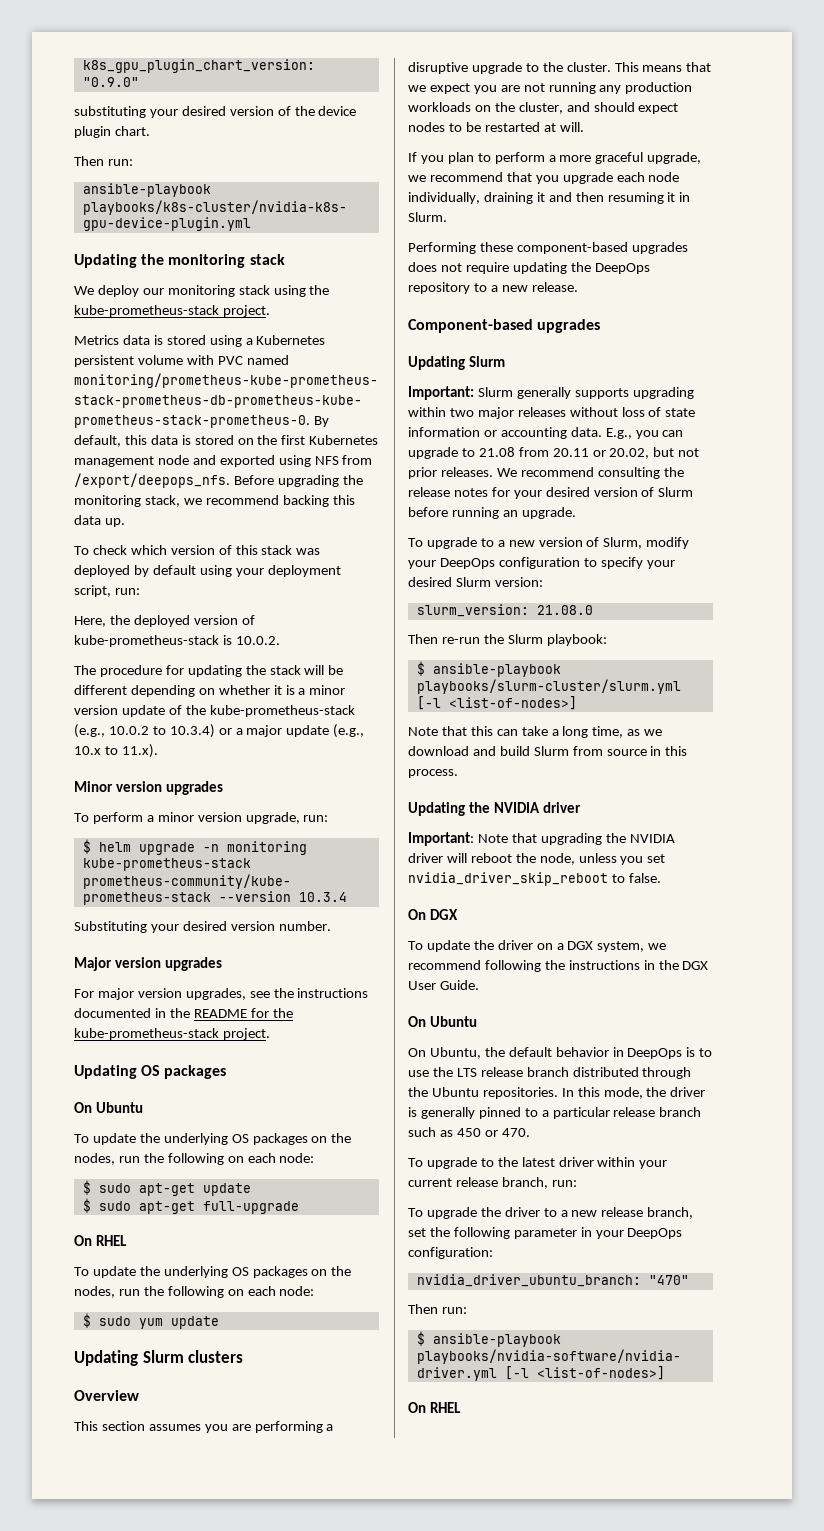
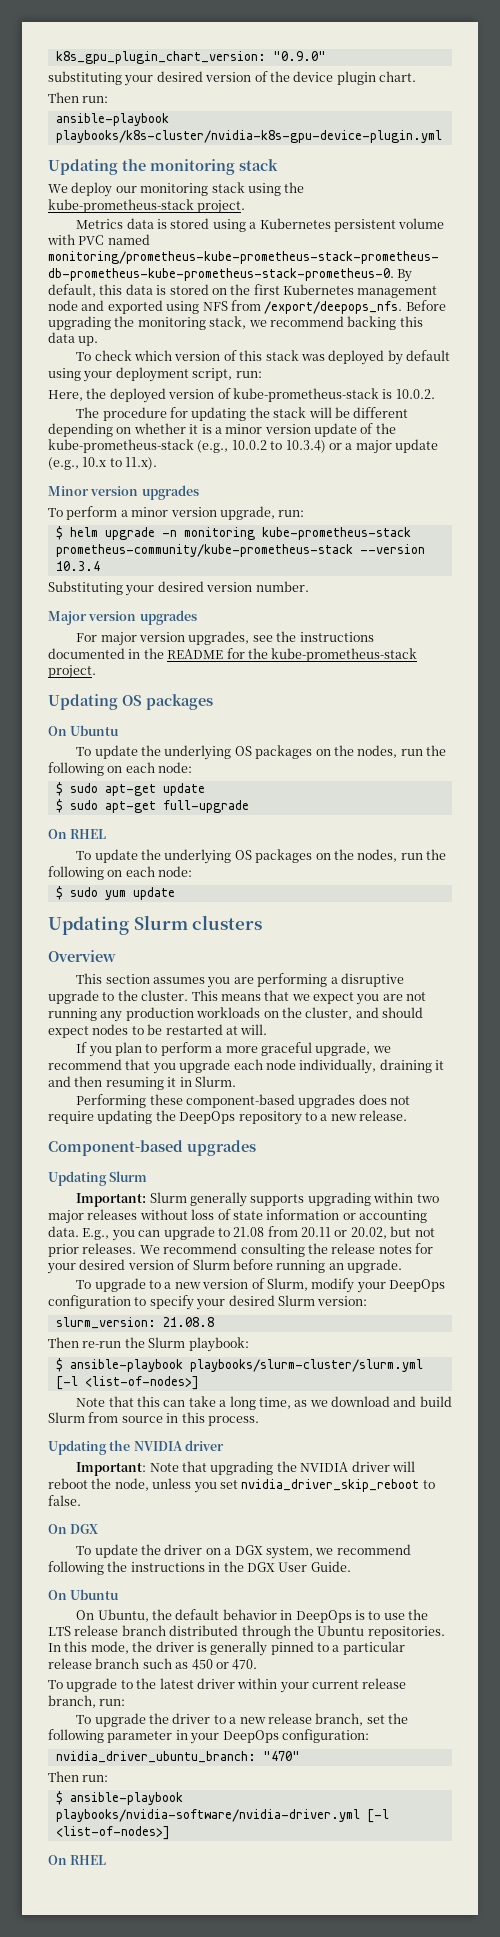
[536,605,593,615] 21.08.0 -> [162,1317,214,1327] 21.08.8

